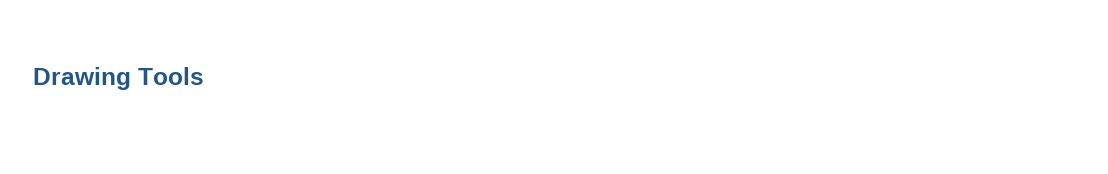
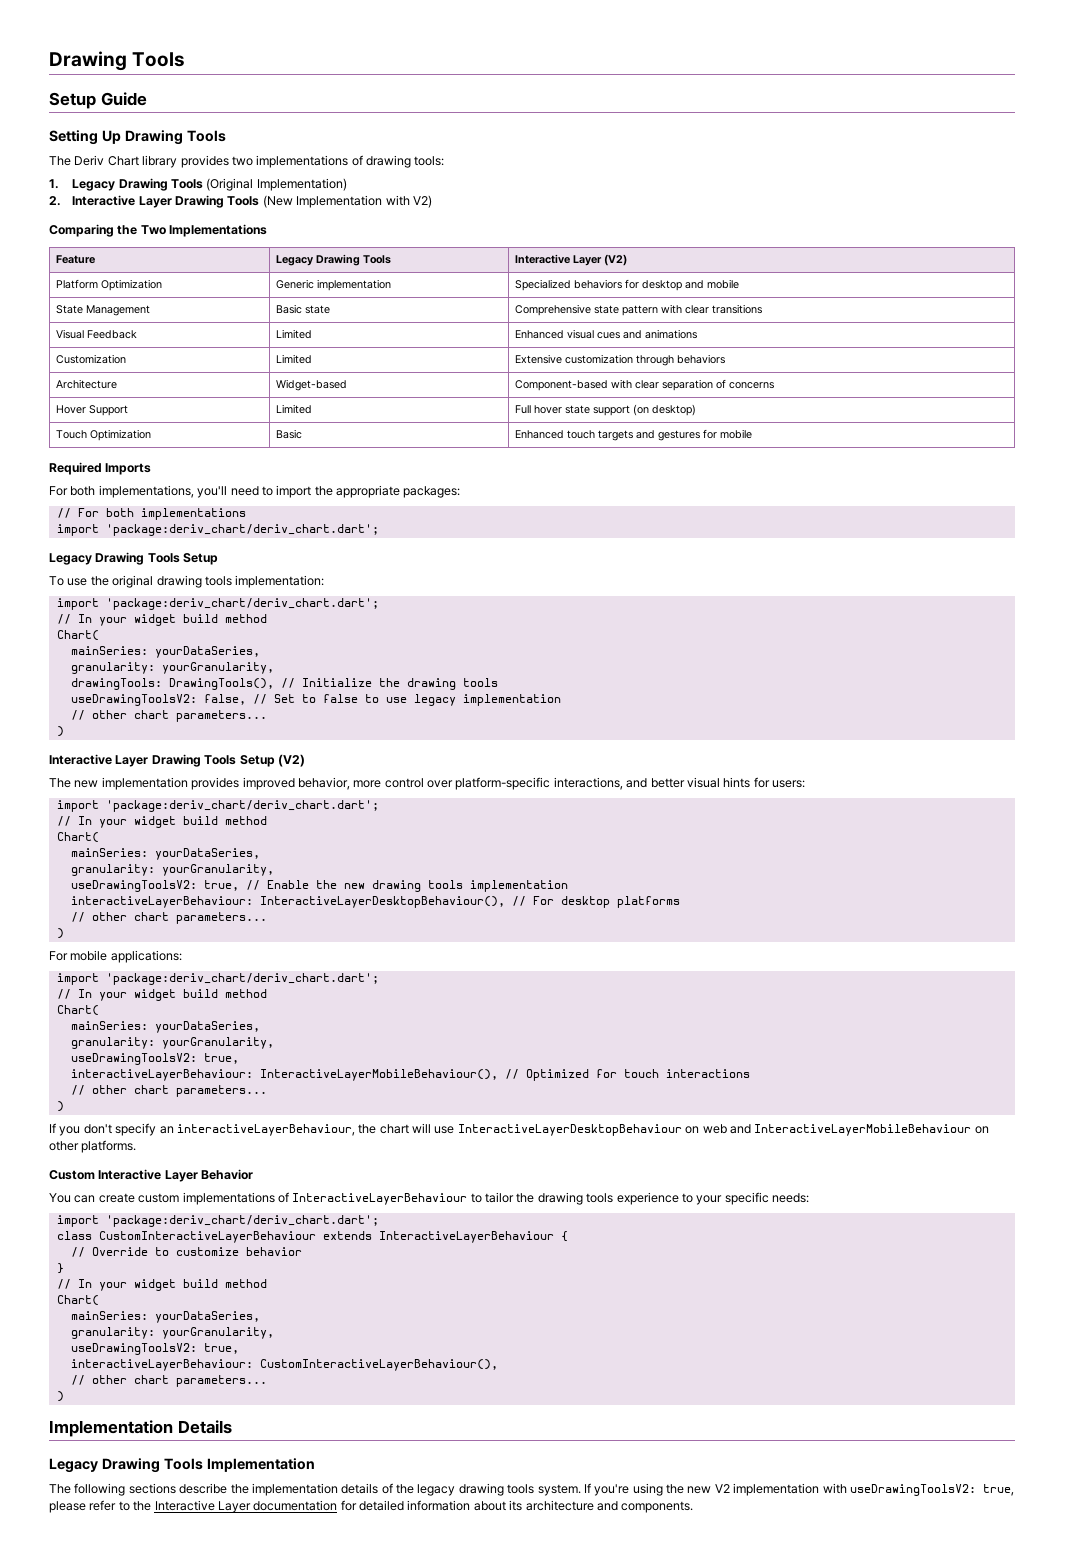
[33,67,204,90] Drawing Tools -> [49,51,186,71] [49,92,147,109] [49,130,226,145] [49,155,445,168] [49,178,347,191] [49,195,432,208] [49,224,268,237] [55,255,95,264] [275,254,391,266] [514,254,627,266] [55,279,162,291] [275,279,391,291] [514,279,739,291] [55,305,150,316] [275,304,330,314] [514,304,762,316] [55,329,137,339] [275,329,312,339] [514,329,697,339] [55,354,126,364] [275,354,312,364] [514,354,725,366] [55,379,117,389] [275,379,347,391] [514,379,774,391] [55,405,128,416] [275,404,312,414] [514,404,696,416] [55,429,151,441] [275,429,302,439] [514,429,752,441] [49,462,152,475] [49,485,461,498] [56,508,246,520] [56,524,379,536] [49,552,219,565] [49,575,325,588] [56,598,379,610] [56,614,267,626] [56,630,99,641] [70,646,260,658] [70,662,274,674] [70,678,498,690] [70,694,561,706] [70,710,267,722] [56,726,64,737] [49,754,305,767] [49,777,805,790] [56,800,379,812] [56,816,267,828] [56,832,99,843] [70,848,260,860] [70,864,274,876] [70,880,568,892] [70,896,680,908] [70,912,267,924] [56,928,64,939] [49,950,182,963] [56,973,379,985] [56,989,267,1001] [56,1005,99,1016] [70,1021,260,1033] [70,1037,274,1049] [70,1053,239,1065] [70,1069,750,1081] [70,1085,267,1097] [56,1101,64,1112] [49,1123,989,1136] [49,1140,137,1153] [49,1169,254,1182] [49,1192,809,1205] [56,1215,379,1227] [56,1231,568,1243] [70,1247,302,1257] [56,1263,64,1274] [56,1279,267,1291] [56,1295,99,1306] [70,1311,260,1323] [70,1327,274,1339] [70,1343,239,1355] [70,1359,498,1371] [70,1375,267,1387] [56,1391,64,1402] [49,1420,232,1437] [49,1458,315,1473] [49,1483,1014,1496] [49,1500,694,1513] Drawing Tools // Setup Guide // Setting Up Drawing Tools // The Deriv Chart library provides two implementations of drawing tools: // 1. Legacy Drawing Tools (Original Implementation) // 2. Interactive Layer Drawing Tools (New Implementation with V2) // Comparing the Two Implementations // Feature | Legacy Drawing Tools | Interactive Layer (V2) // Platform Optimization | Generic implementation | Specialized behaviors for desktop and mobile // State Management | Basic state | Comprehensive state pattern with clear transitions // Visual Feedback | Limited | Enhanced visual cues and animations // Customization | Limited | Extensive customization through behaviors // Architecture | Widget-based | Component-based with clear separation of concerns // Hover Support | Limited | Full hover state support (on desktop) // Touch Optimization | Basic | Enhanced touch targets and gestures for mobile // Required Imports // For both implementations, you'll need to import the appropriate packages: // // For both implementations // import 'package:deriv_chart/deriv_chart.dart'; // Legacy Drawing Tools Setup // To use the original drawing tools implementation: // import 'package:deriv_chart/deriv_chart.dart'; // // In your widget build method // Chart( // mainSeries: yourDataSeries, // granularity: yourGranularity, // drawingTools: DrawingTools(), // Initialize the drawing tools // useDrawingToolsV2: false, // Set to false to use legacy implementation // // other chart parameters... // ) // Interactive Layer Drawing Tools Setup (V2) // The new implementation provides improved behavior, more control over platform-specific interactions, and better visual hints for users: // import 'package:deriv_chart/deriv_chart.dart'; // // In your widget build method // Chart( // mainSeries: yourDataSeries, // granularity: yourGranularity, // useDrawingToolsV2: true, // Enable the new drawing tools implementation // interactiveLayerBehaviour: InteractiveLayerDesktopBehaviour(), // For desktop platforms // // other chart parameters... // ) // For mobile applications: // import 'package:deriv_chart/deriv_chart.dart'; // // In your widget build method // Chart( // mainSeries: yourDataSeries, // granularity: yourGranularity, // useDrawingToolsV2: true, // interactiveLayerBehaviour: InteractiveLayerMobileBehaviour(), // Optimized for touch interactions // // other chart parameters... // ) // If you don't specify an interactiveLayerBehaviour, the chart will use InteractiveLayerDesktopBehaviour on web and InteractiveLayerMobileBehaviour on other platforms. // Custom Interactive Layer Behavior // You can create custom implementations of InteractiveLayerBehaviour to tailor the drawing tools experience to your specific needs: // import 'package:deriv_chart/deriv_chart.dart'; // class CustomInteractiveLayerBehaviour extends InteractiveLayerBehaviour { // // Override to customize behavior // } // // In your widget build method // Chart( // mainSeries: yourDataSeries, // granularity: yourGranularity, // useDrawingToolsV2: true, // interactiveLayerBehaviour: CustomInteractiveLayerBehaviour(), // // other chart parameters... // ) // Implementation Details // Legacy Drawing Tools Implementation // The following sections describe the implementation details of the legacy drawing tools system. If you're using the new V2 implementation with useDrawingToolsV2: true, please refer to the Interactive Layer documentation for detailed information about its architecture and components.

